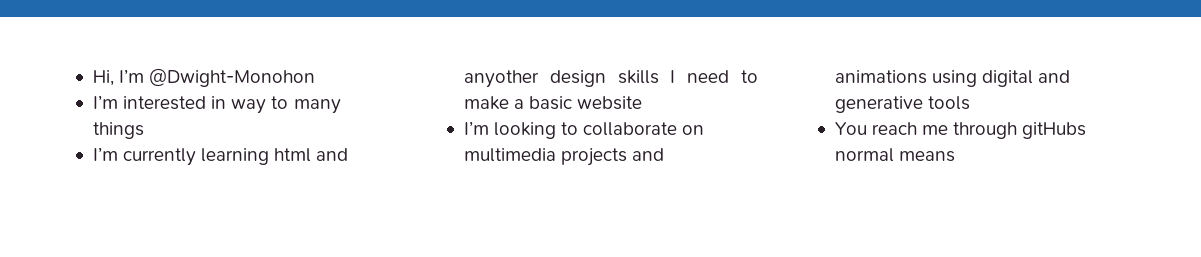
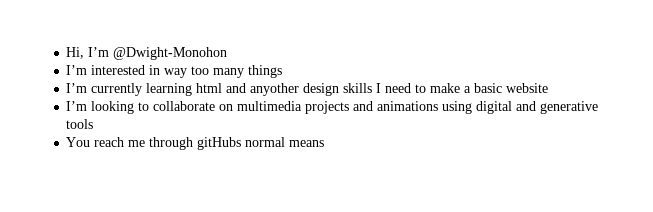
[271,96,289,109] to -> [191,66,210,75] too

